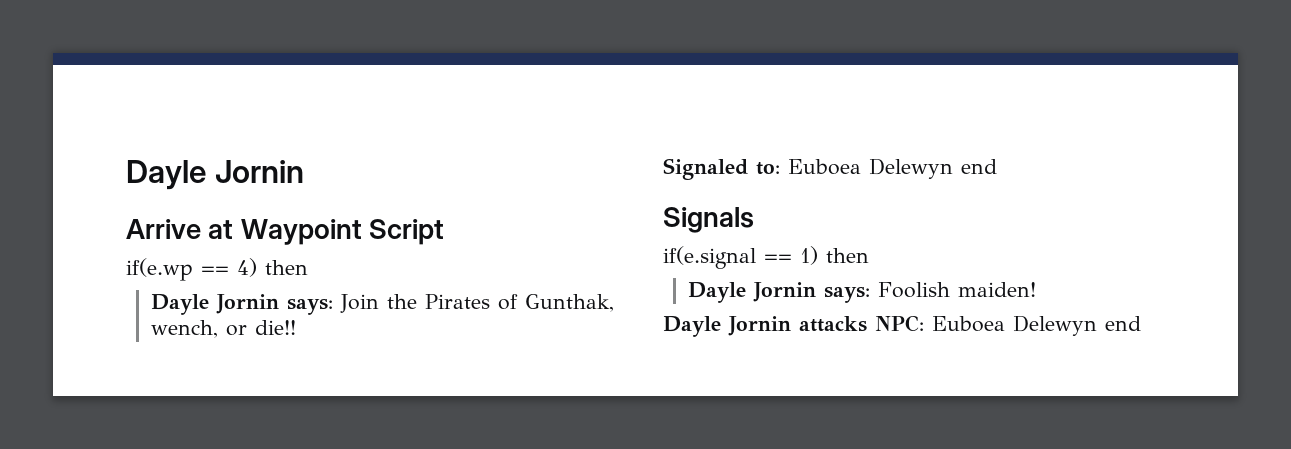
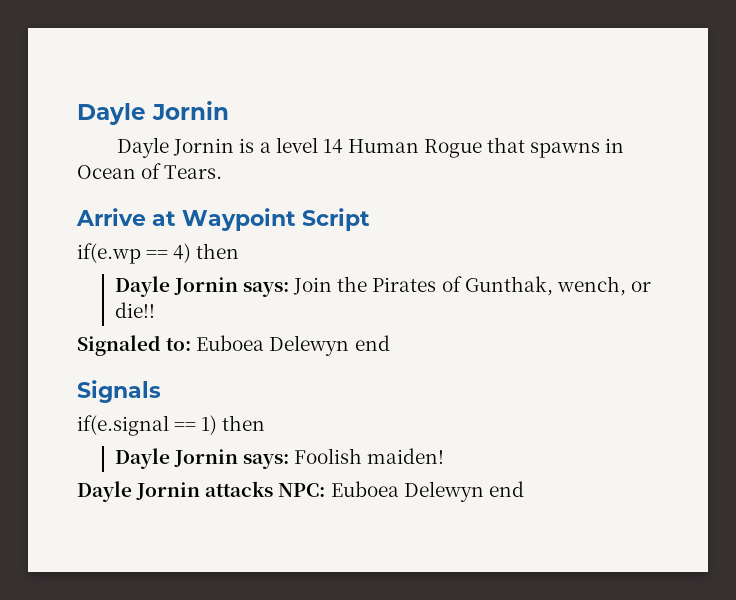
[126,160,304,190] Dayle Jornin -> [77,101,229,125] [117,137,625,158] [77,163,223,179] Dayle Jornin // Dayle Jornin is a level 14 Human Rogue that spawns in Ocean of Tears.

